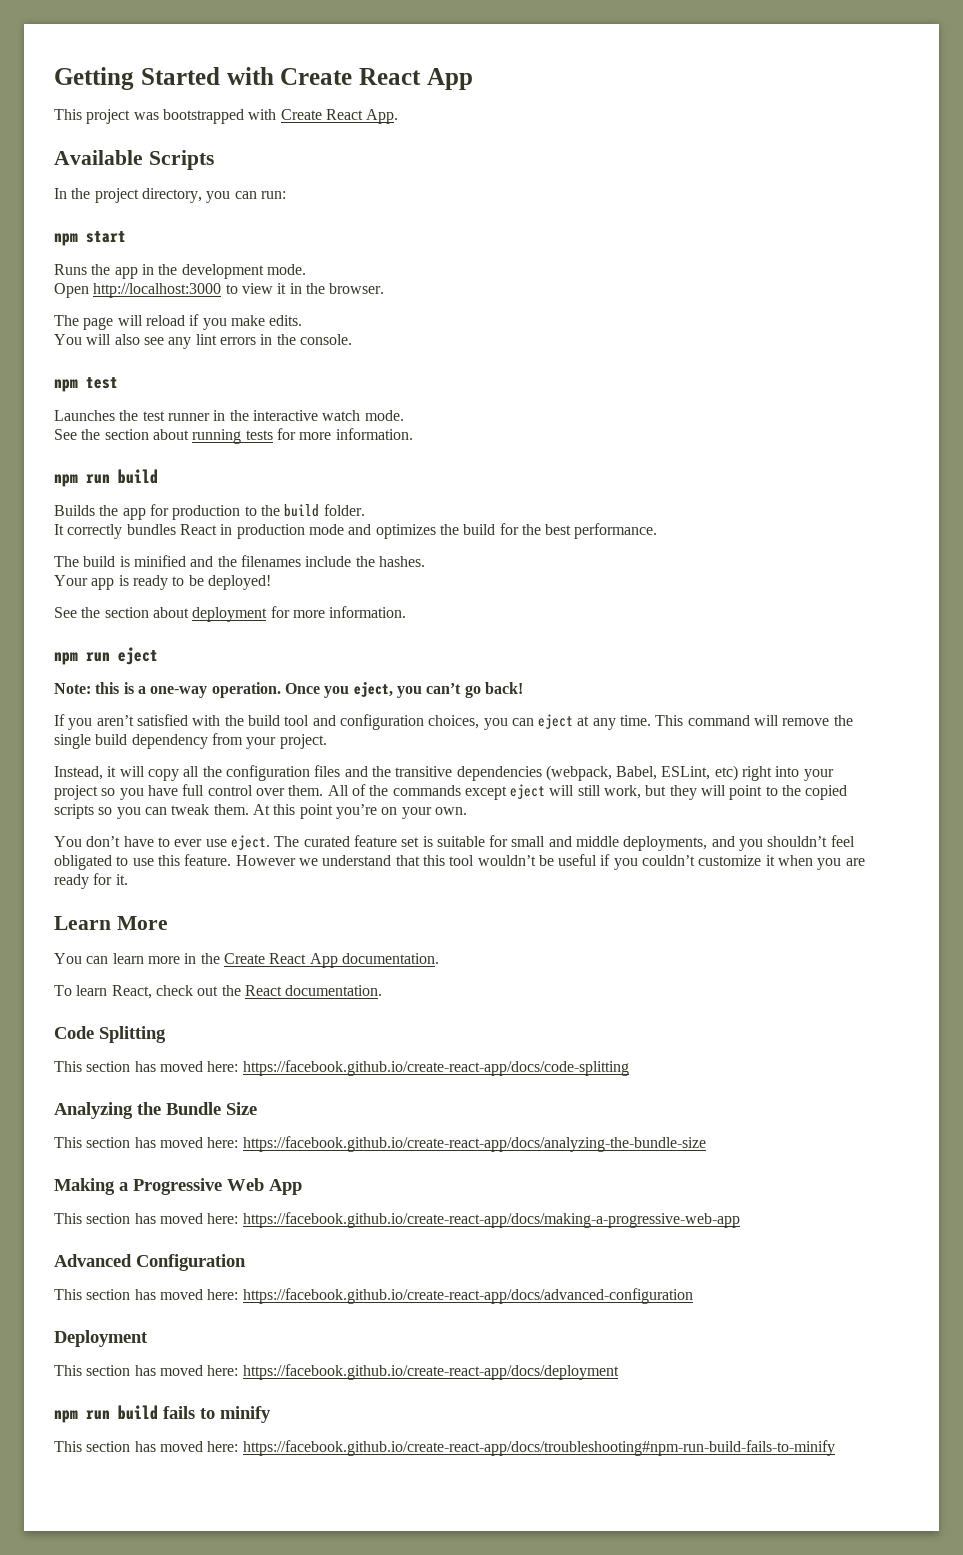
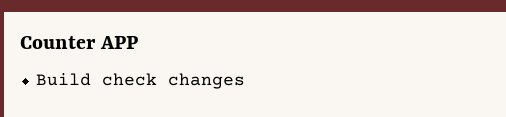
[54,67,473,90] [54,109,399,124] [54,150,214,170] [54,188,286,203] [54,231,126,246] [54,264,306,279] [54,283,385,298] [54,314,303,330] [54,334,352,349] [54,377,118,392] [54,410,404,421] [54,428,413,444] [54,469,158,487] [54,504,365,520] [54,523,658,539] [54,555,425,567] [54,575,271,590] [54,606,407,622] [54,647,158,665] [54,682,523,698] [54,714,853,730] [54,733,327,749] [54,765,834,781] [54,784,848,800] [54,804,467,819] [54,835,855,851] [54,854,865,870] [54,873,128,889] [54,916,168,930] [54,953,439,968] [54,985,383,999] [54,1026,166,1043] [54,1060,629,1076] [54,1102,257,1119] [54,1136,706,1152] [54,1178,302,1195] [54,1212,740,1228] [54,1254,246,1271] [54,1288,693,1304] [54,1330,148,1347] [54,1364,619,1380] [54,1405,271,1423] [54,1440,835,1456] Getting Started with Create React App // This project was bootstrapped with Create React App. // Available Scripts // In the project directory, you can run: // npm start // Runs the app in the development mode. // Open http://localhost:3000 to view it in the browser. // The page will reload if you make edits. // You will also see any lint errors in the console. // npm test // Launches the test runner in the interactive watch mode. // See the section about running tests for more information. // npm run build // Builds the app for production to the build folder. // It correctly bundles React in production mode and optimizes the build for the best performance. // The build is minified and the filenames include the hashes. // Your app is ready to be deployed! // See the section about deployment for more information. // npm run eject // Note: this is a one-way operation. Once you eject, you can’t go back! // If you aren’t satisfied with the build tool and configuration choices, you can eject at any time. This command will remove the single build dependency from your project. // Instead, it will copy all the configuration files and the transitive dependencies (webpack, Babel, ESLint, etc) right into your project so you have full control over them. All of the commands except eject will still work, but they will point to the copied scripts so you can tweak them. At this point you’re on your own. // You don’t have to ever use eject. The curated feature set is suitable for small and middle deployments, and you shouldn’t feel obligated to use this feature. However we understand that this tool wouldn’t be useful if you couldn’t customize it when you are ready for it. // Learn More // You can learn more in the Create React App documentation. // To learn React, check out the React documentation. // Code Splitting // This section has moved here: https://facebook.github.io/create-react-app/docs/code-splitting // Analyzing the Bundle Size // This section has moved here: https://facebook.github.io/create-react-app/docs/analyzing-the-bundle-size // Making a Progressive Web App // This section has moved here: https://facebook.github.io/create-react-app/docs/making-a-progressive-web-app // Advanced Configuration // This section has moved here: https://facebook.github.io/create-react-app/docs/advanced-configuration // Deployment // This section has moved here: https://facebook.github.io/create-react-app/docs/deployment // npm run build fails to minify // This section has moved here: https://facebook.github.io/create-react-app/docs/troubleshooting#npm-run-build-fails-to-minify -> [20,36,139,49] [35,73,245,89] Counter APP // Build check changes

